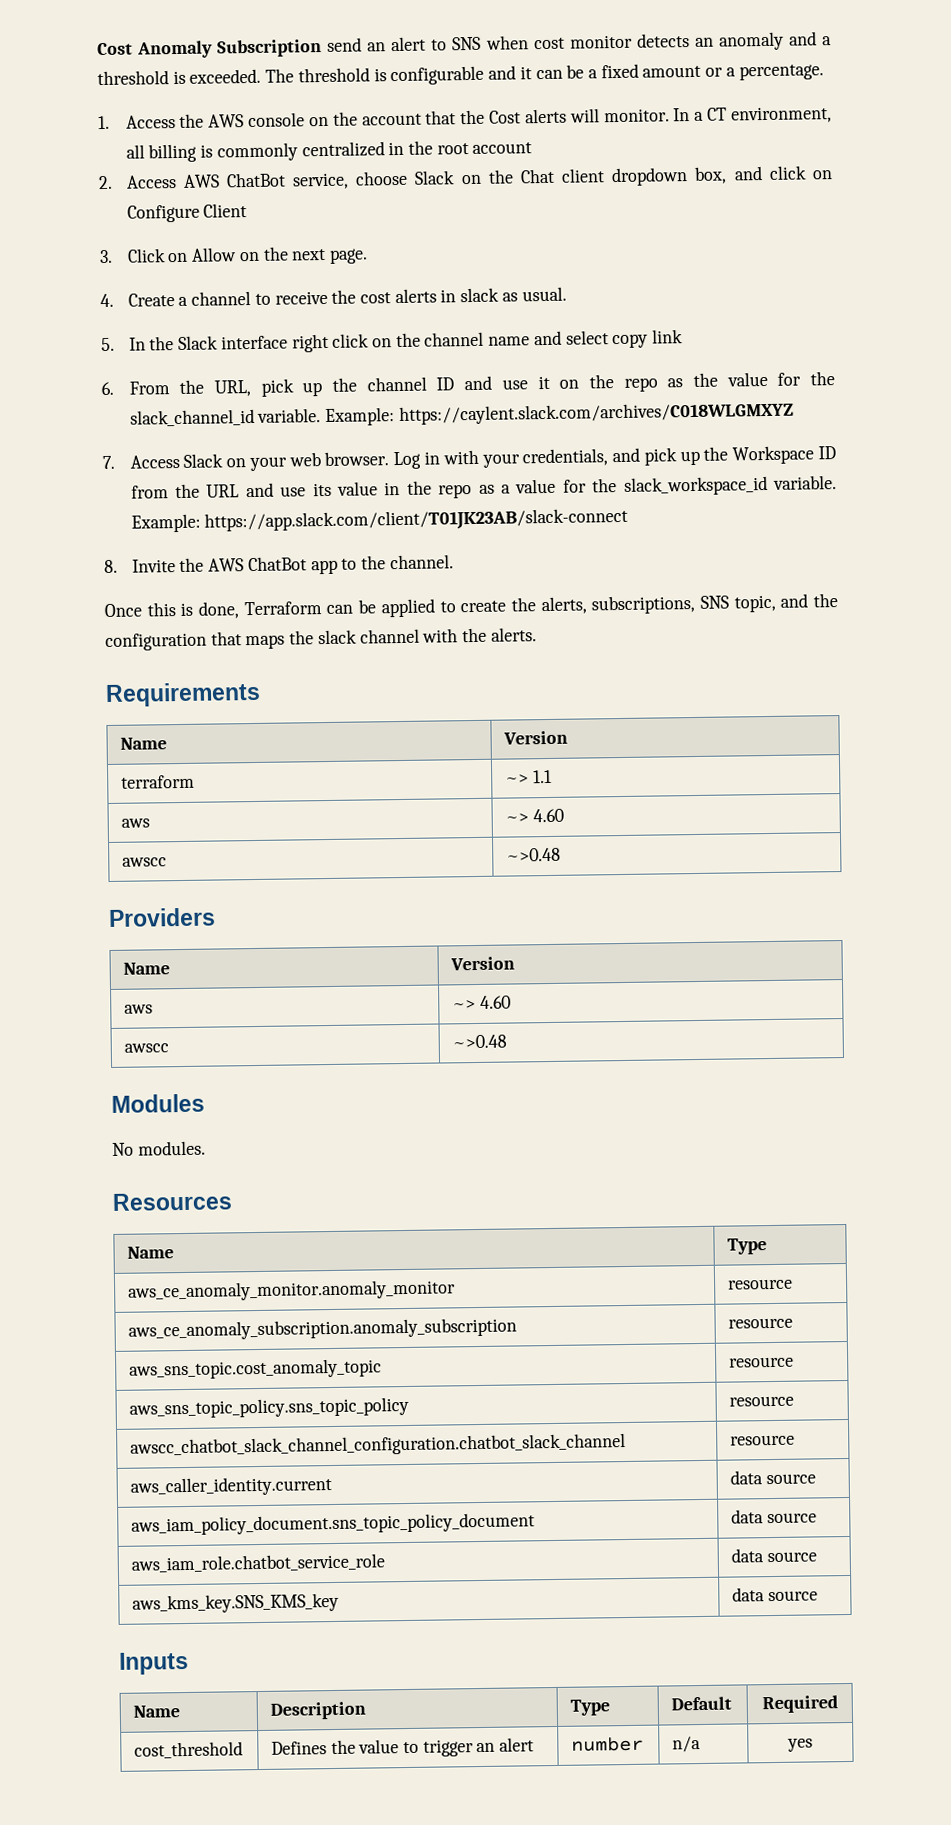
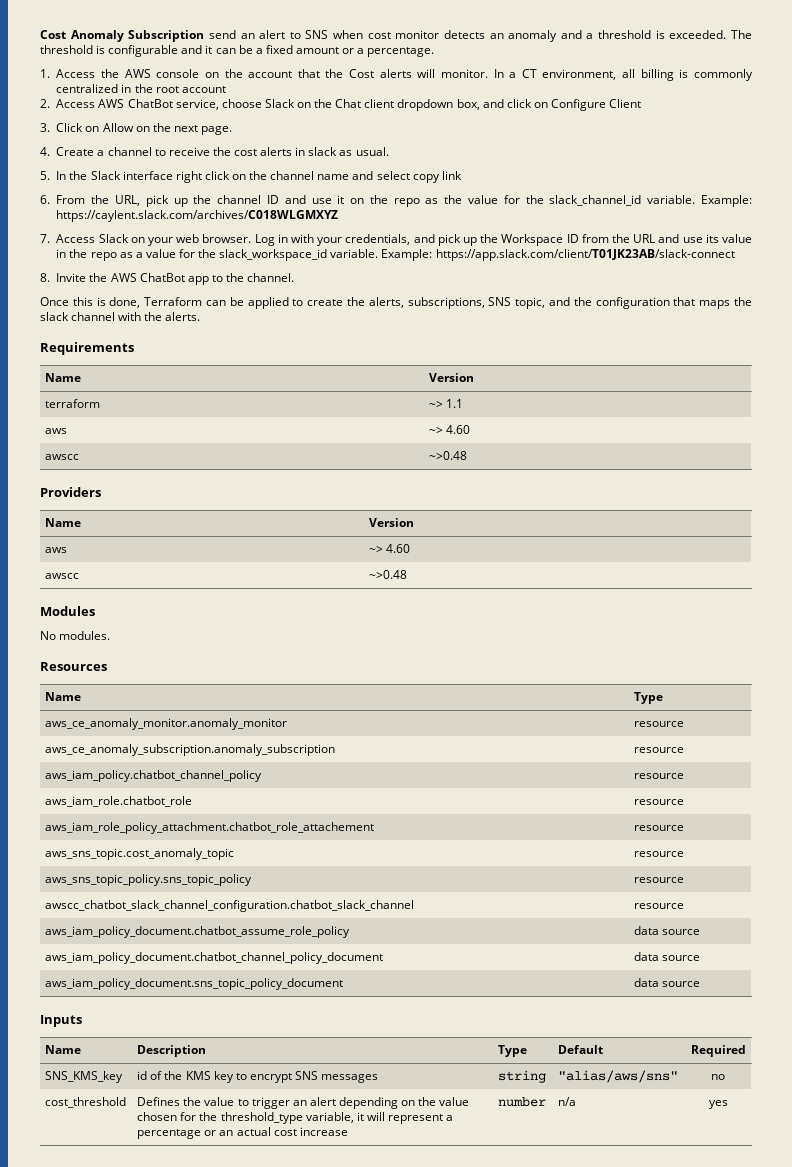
(793, 1323) none -> [45,770,263,782] [634,773,685,779] [45,796,193,807] [634,799,685,805] [45,822,375,834] [634,825,685,831] // aws_iam_policy.chatbot_channel_policy | resource // aws_iam_role.chatbot_role | resource // aws_iam_role_policy_attachment.chatbot_role_attachement | resource
[129,1476,332,1497] aws_caller_identity.current -> [45,926,351,938] [634,926,701,935] [45,952,384,964] aws_iam_policy_document.chatbot_assume_role_policy | data source // aws_iam_policy_document.chatbot_channel_policy_document
[130,1553,385,1573] [730,1548,817,1563] [131,1592,339,1614] [731,1587,818,1602] // aws_iam_role.chatbot_service_role | data source // aws_kms_key.SNS_KMS_key | data source -> (701, 984) none
(838, 1704) none -> [45,1071,124,1083] [137,1071,379,1083] [498,1070,547,1083] [558,1070,679,1083] [711,1074,725,1080] // SNS_KMS_key | id of the KMS key to encrypt SNS messages | string | "alias/aws/sns" | no
(535, 1744) none -> [338,1097,470,1109] [137,1112,454,1124] [137,1127,348,1139] depending on the value chosen for the threshold_type variable, it will represent a percentage or an actual cost increase

